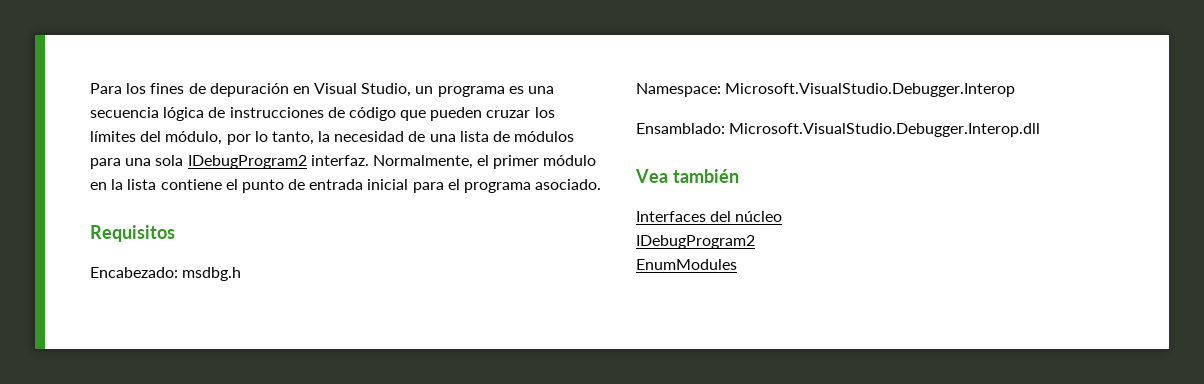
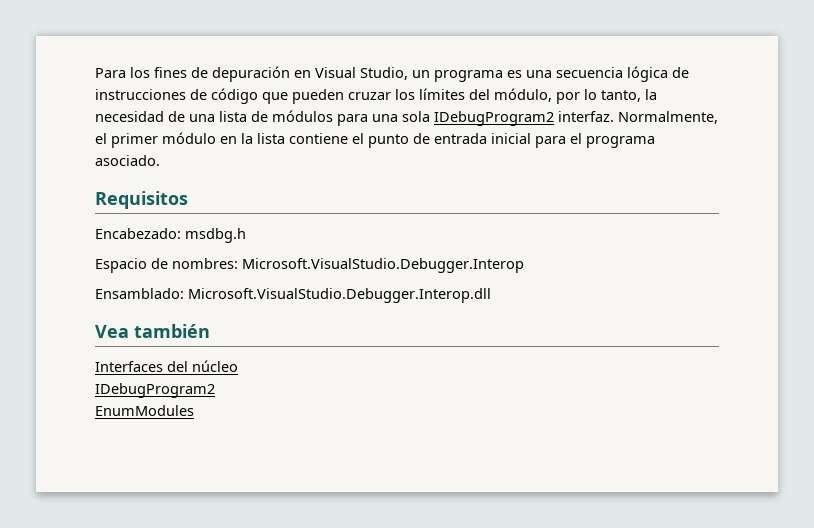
[636,83,721,97] Namespace: -> [95,258,238,273] Espacio de nombres:

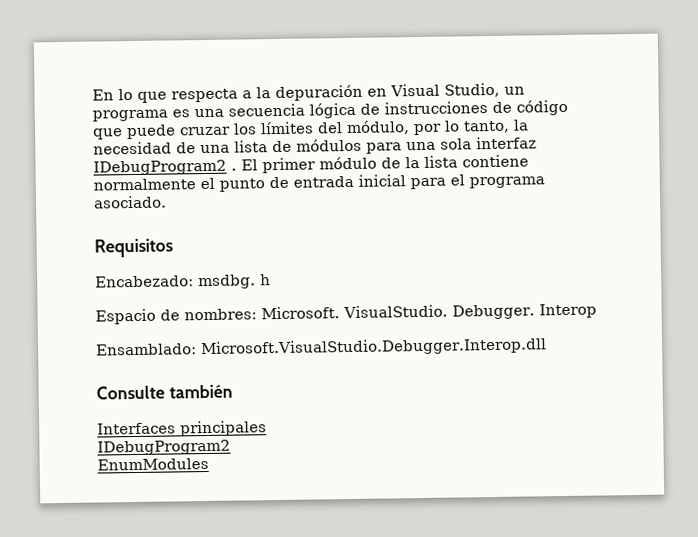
[95,67,208,78] Para los fines de -> [92,87,271,103] En lo que respecta a la
[292,89,344,104] pueden -> [126,124,176,140] puede
[434,111,718,126] [95,133,107,144] IDebugProgram2 interfaz. Normalmente, el -> [476,136,537,150] [93,159,258,176] interfaz IDebugProgram2 . El
[220,136,237,144] en -> [381,157,401,169] de
(348, 138) none -> [93,178,196,191] normalmente
[185,228,246,243] msdbg.h -> [198,274,271,290] msdbg. h
[242,258,524,273] Microsoft.VisualStudio.Debugger.Interop -> [261,303,597,320] Microsoft. VisualStudio. Debugger. Interop
[95,325,129,338] Vea -> [96,385,165,400] Consulte
[167,360,238,372] del núcleo -> [180,420,267,437] principales

